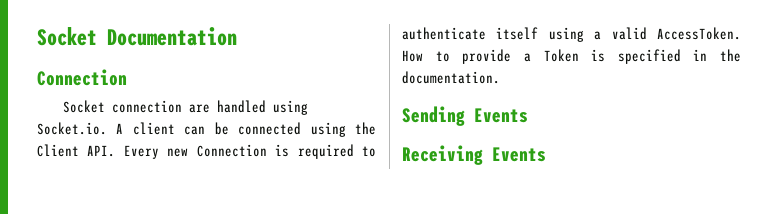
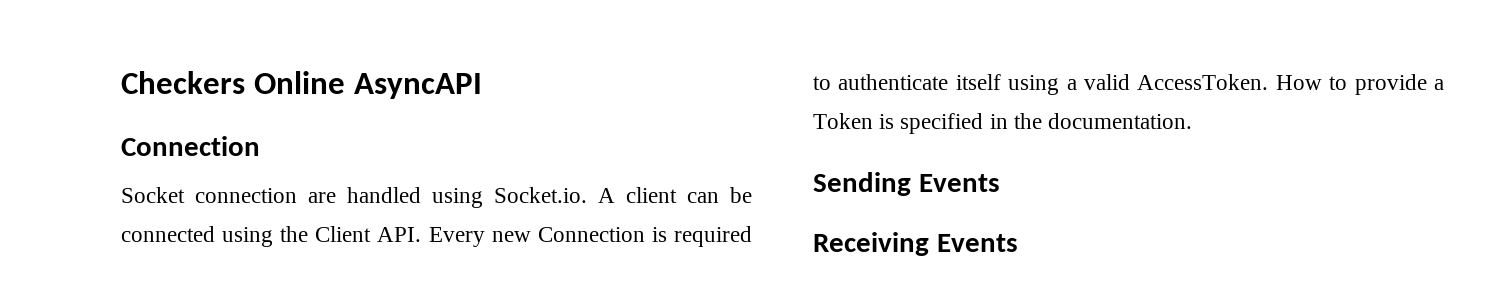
[37,27,237,46] Socket Documentation -> [121,71,482,99] Checkers Online AsyncAPI

